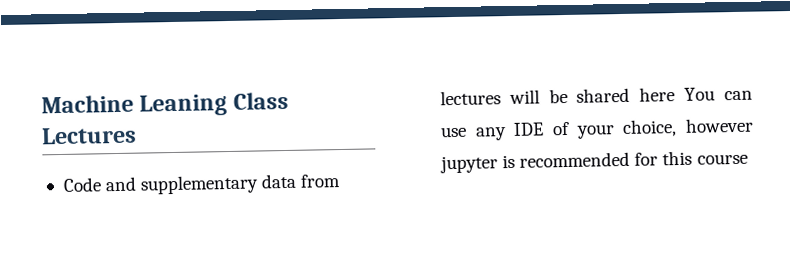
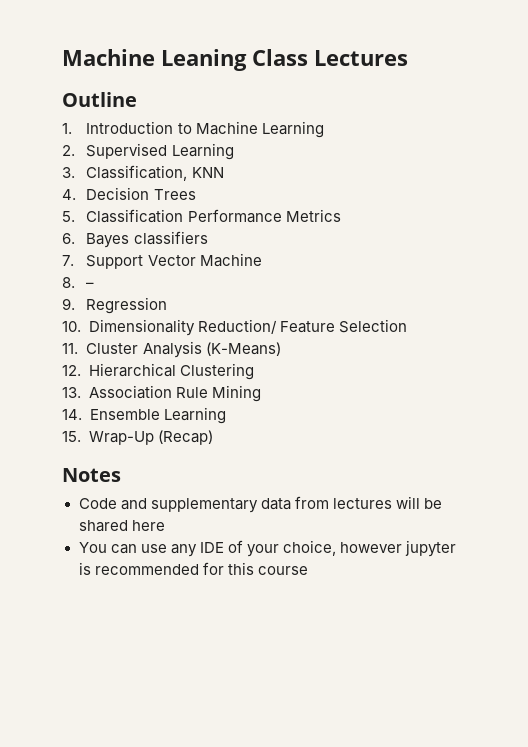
(137, 135) none -> [62,92,137,107] [62,121,324,138] [62,143,234,160] [62,165,224,181] [62,187,196,200] [62,209,341,223] [62,231,208,248] [62,253,262,269] [62,277,95,288] [62,297,168,314] [62,319,407,336] [62,341,281,358] [62,363,254,380] [62,385,261,402] [62,407,226,424] [62,430,213,445] [62,468,121,482] // Outline // 1. Introduction to Machine Learning // 2. Supervised Learning // 3. Classification, KNN // 4. Decision Trees // 5. Classification Performance Metrics // 6. Bayes classifiers // 7. Support Vector Machine // 8. – // 9. Regression // 10. Dimensionality Reduction/ Feature Selection // 11. Cluster Analysis (K-Means) // 12. Hierarchical Clustering // 13. Association Rule Mining // 14. Ensemble Learning // 15. Wrap-Up (Recap) // Notes
(676, 94) none -> (165, 525) //

